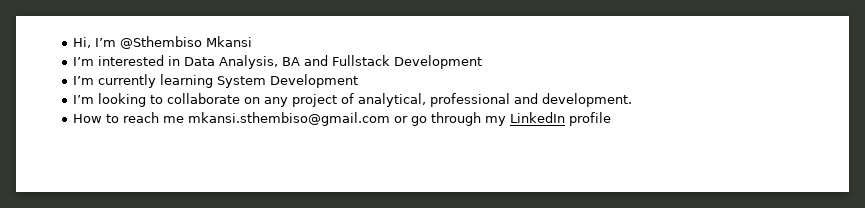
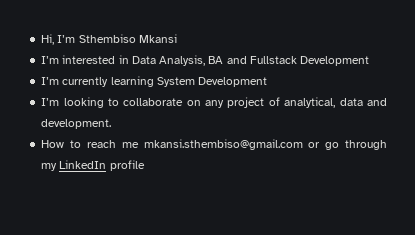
[120,36,203,49] @Sthembiso -> [78,34,136,43] Sthembiso
[430,93,511,107] professional -> [339,98,363,106] data

